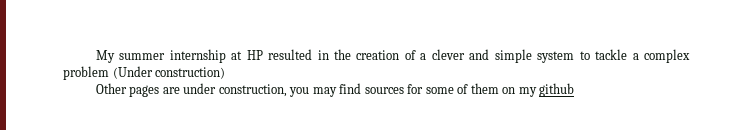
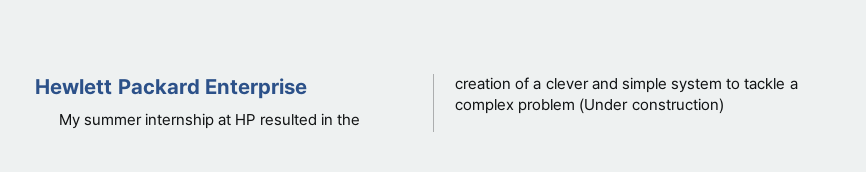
(95, 56) none -> [35,78,308,99] Hewlett Packard Enterprise //
[95,83,575,97] // Other pages are under construction, you may find sources for some of them on my github -> (724, 106) none

